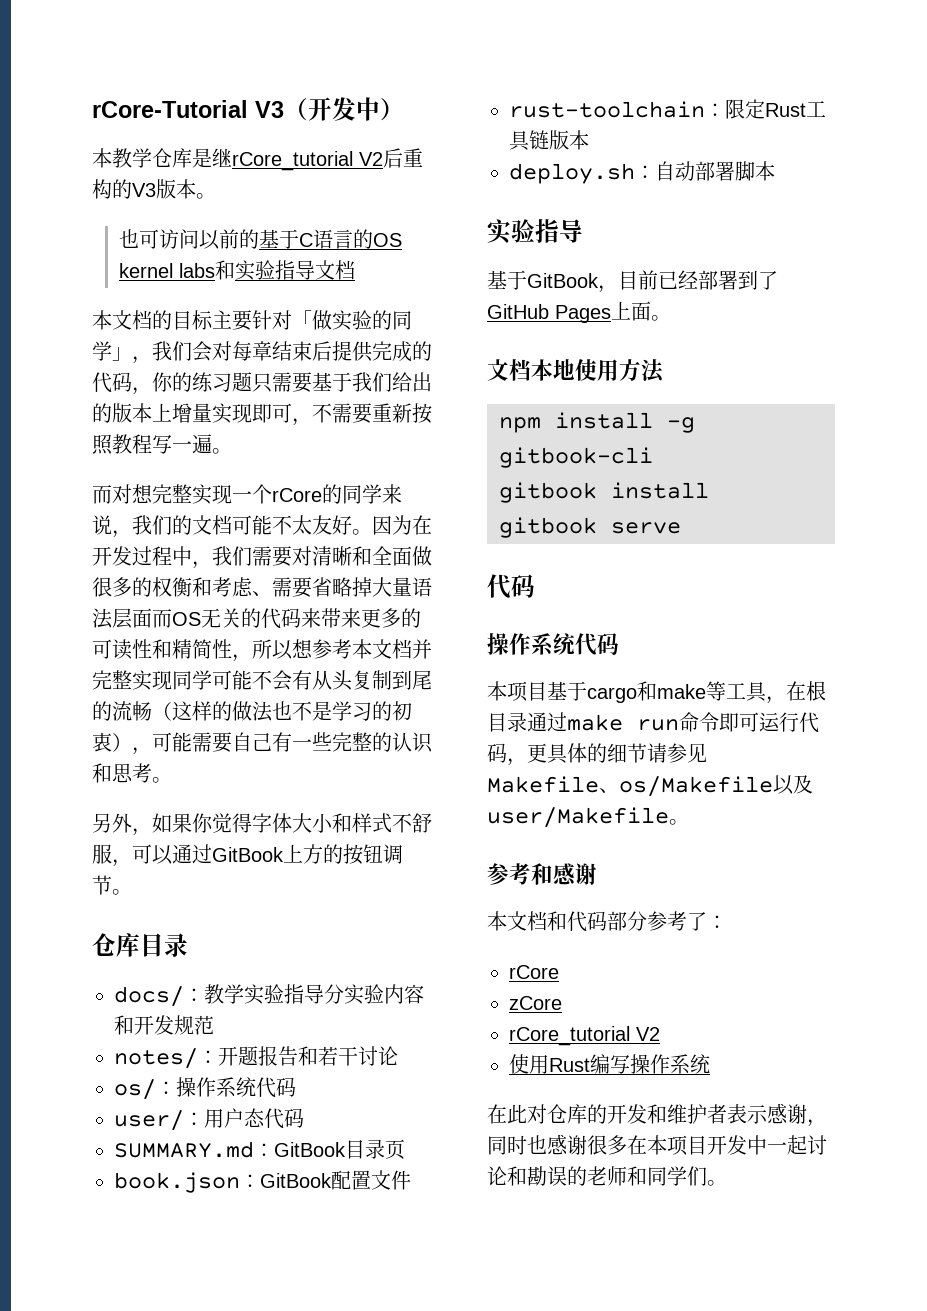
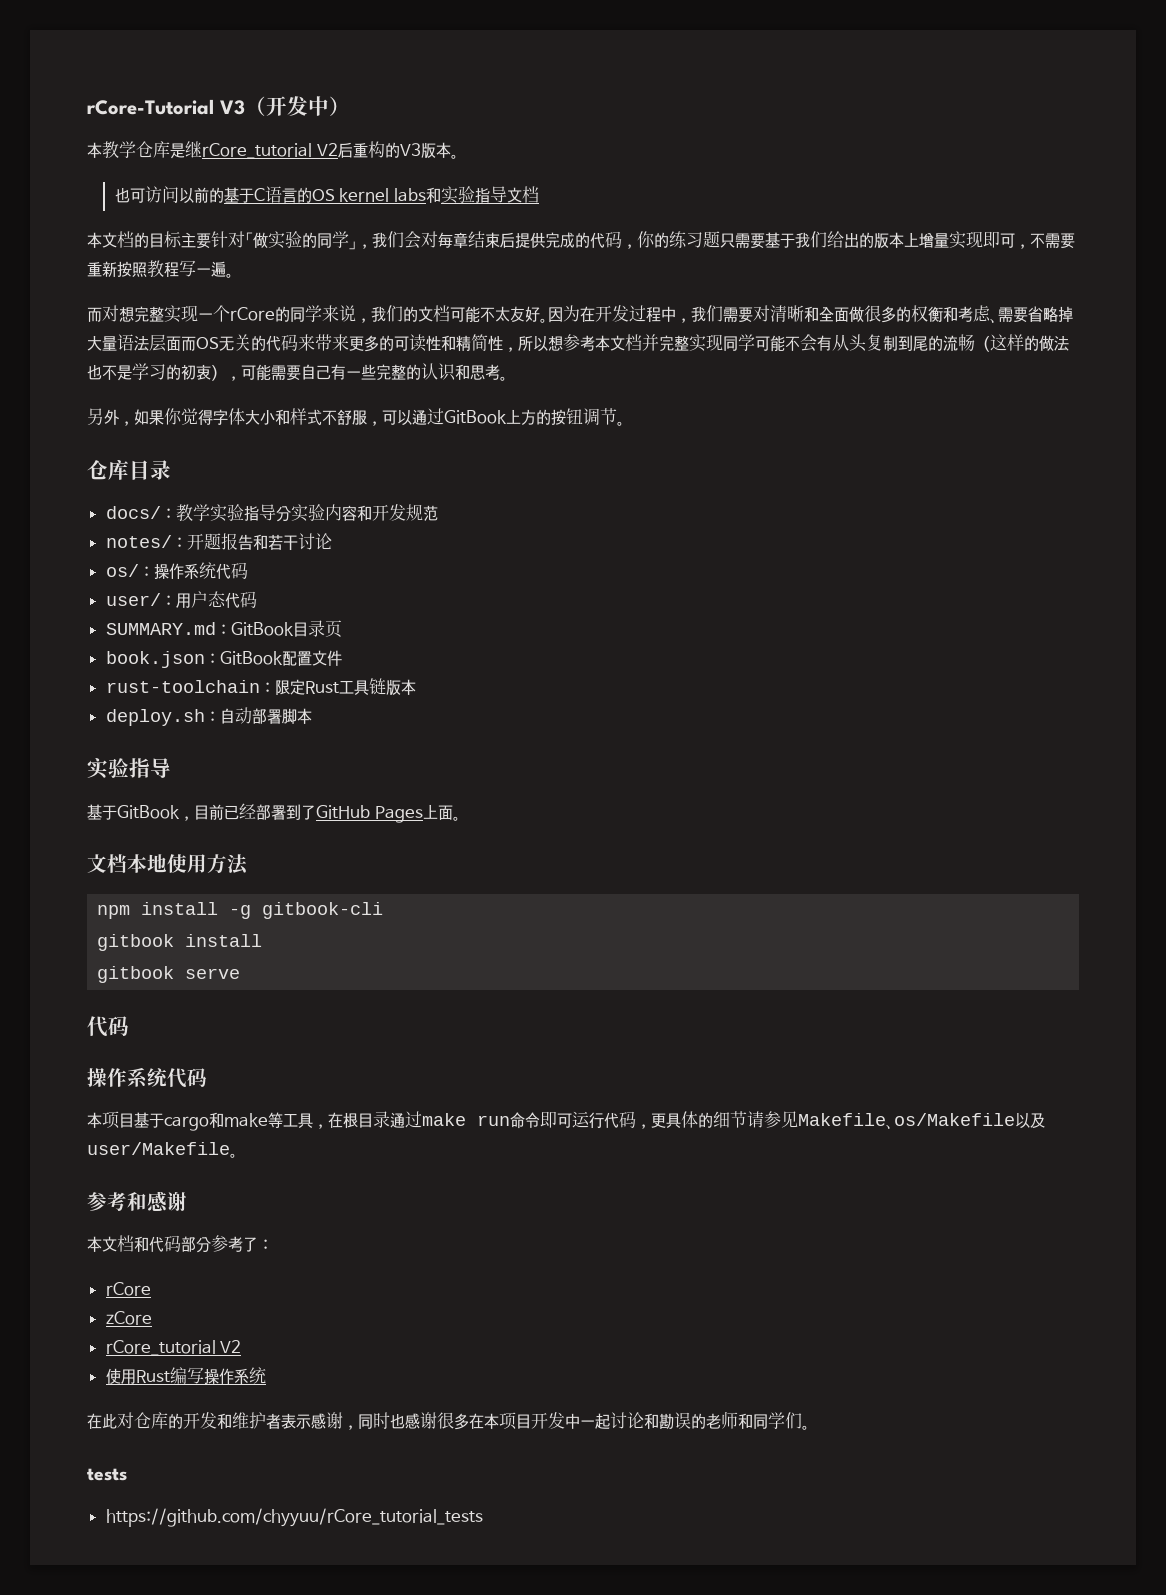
(727, 1183) none -> [87,1468,127,1481] [105,1508,483,1527] // tests // https://github.com/chyyuu/rCore_tutorial_tests

